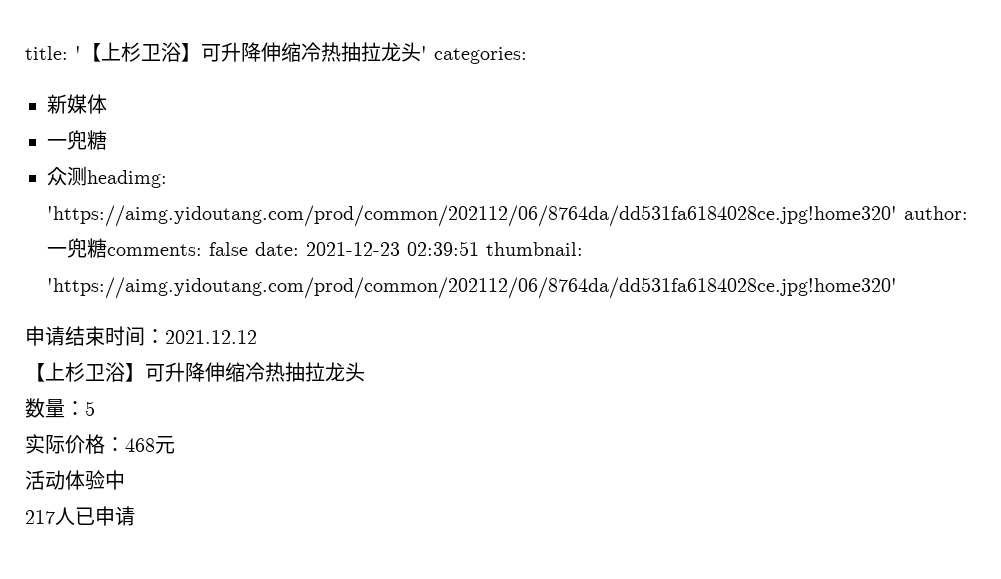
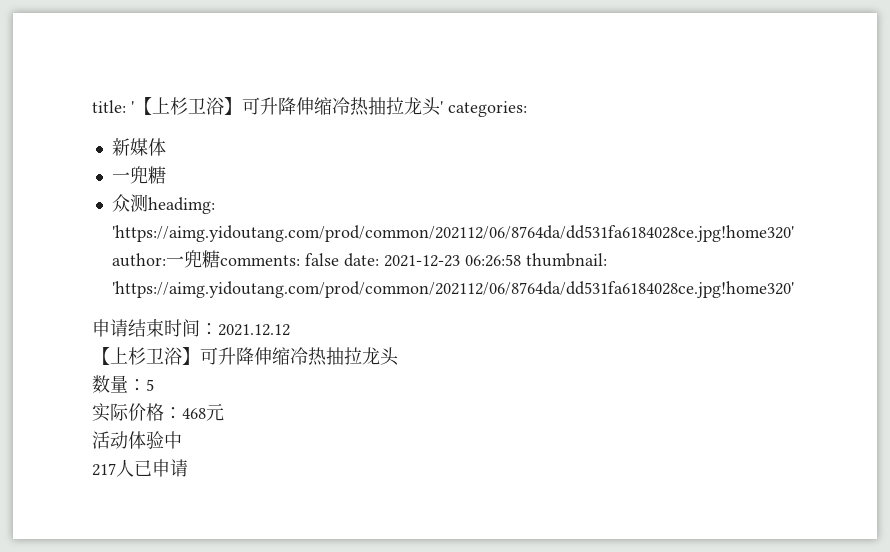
[407,241,479,256] 02:39:51 -> [464,254,521,267] 06:26:58

